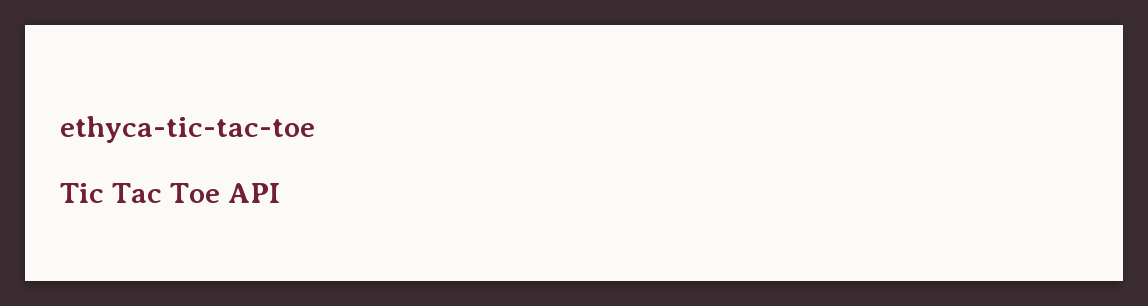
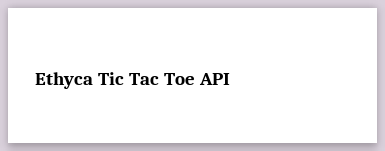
[60,116,315,143] ethyca-tic-tac-toe // -> [35,72,93,89] Ethyca

